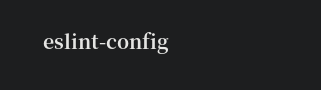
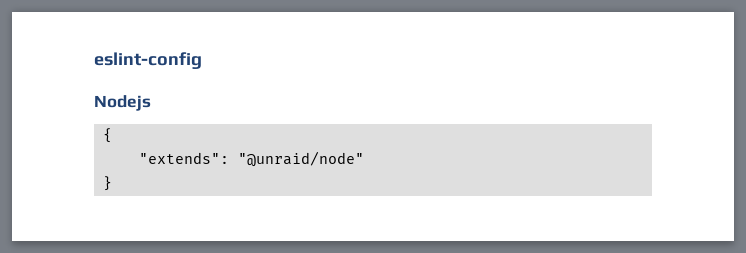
(169, 43) none -> [94,95,151,111] [103,128,113,143] [139,151,365,167] [103,176,113,191] // Nodejs // { // "extends": "@unraid/node" // }

